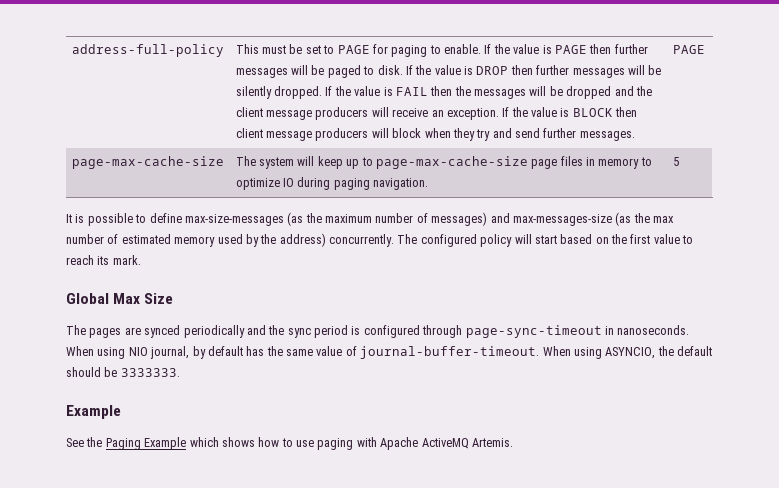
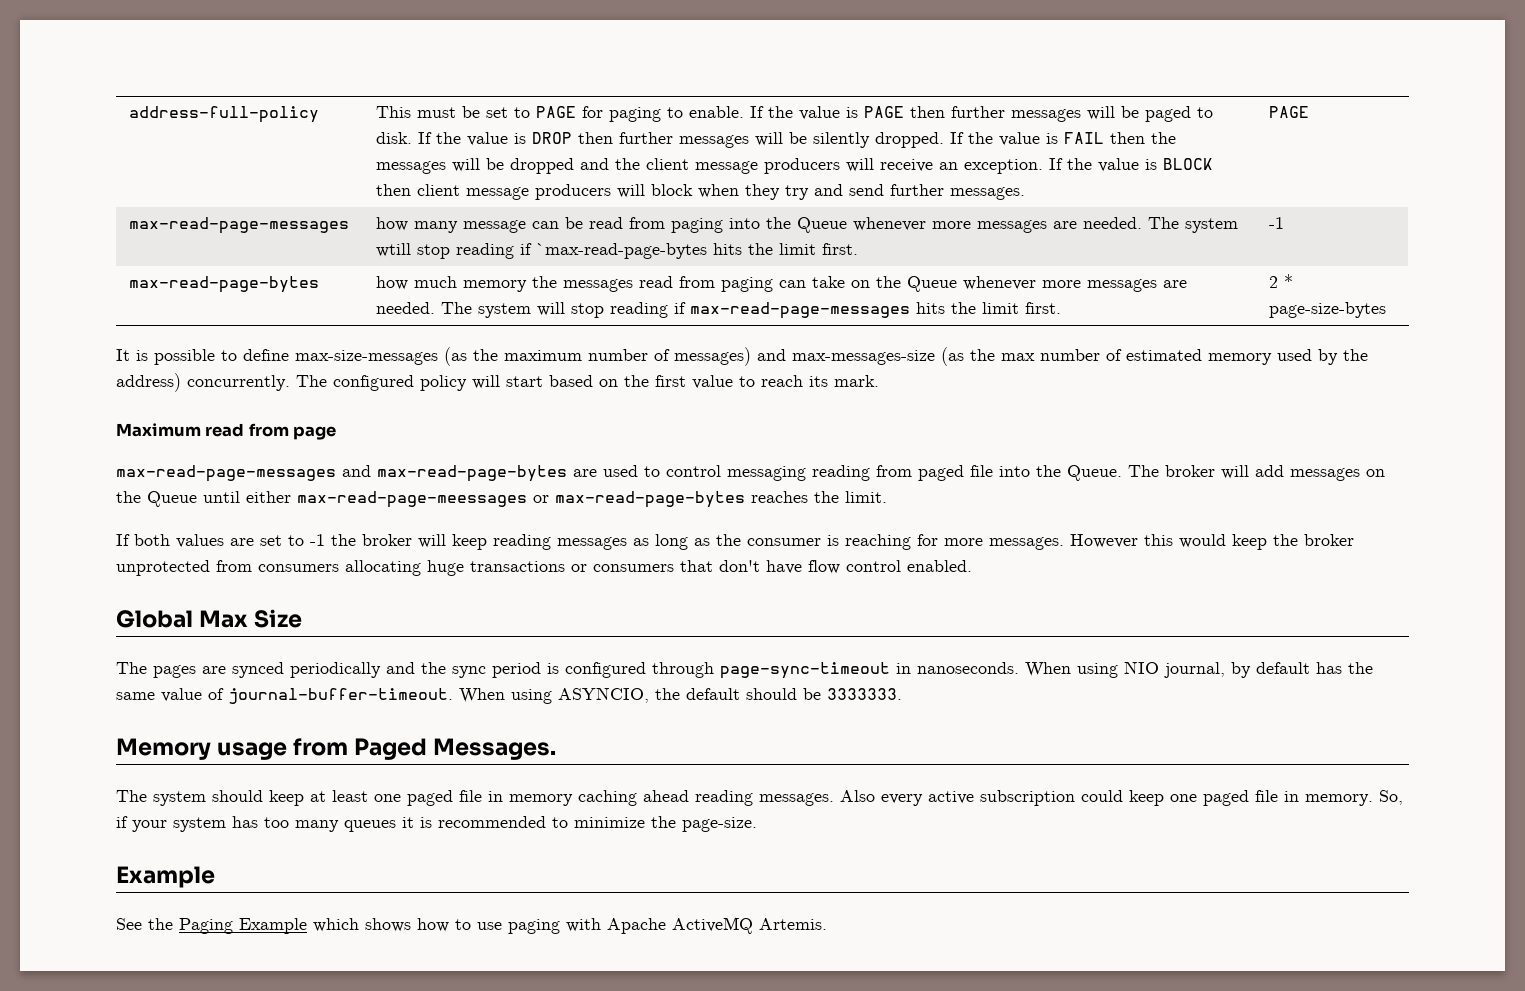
[71,156,224,169] [235,156,652,169] [235,177,429,190] [672,157,679,166] page-max-cache-size | The system will keep up to page-max-cache-size page files in memory to optimize IO during paging navigation. | 5 -> [129,217,350,234] [376,217,1239,233] [376,243,859,259] [1269,217,1285,229] [129,276,320,293] [376,276,1188,292] [376,302,1062,319] [1269,274,1294,288] [1269,302,1387,318] max-read-page-messages | how many message can be read from paging into the Queue whenever more messages are needed. The system wtill stop reading if `max-read-page-bytes hits the limit first. | -1 // max-read-page-bytes | how much memory the messages read from paging can take on the Queue whenever more messages are needed. The system will stop reading if max-read-page-messages hits the limit first. | 2 * page-size-bytes
(141, 260) none -> [116,423,337,440] [116,465,1385,482] [116,491,887,508] [116,534,1354,550] [116,560,972,576] // Maximum read from page // max-read-page-messages and max-read-page-bytes are used to control messaging reading from paged file into the Queue. The broker will add messages on the Queue until either max-read-page-meessages or max-read-page-bytes reaches the limit. // If both values are set to -1 the broker will keep reading messages as long as the consumer is reaching for more messages. However this would keep the broker unprotected from consumers allocating huge transactions or consumers that don't have flow control enabled.
(180, 372) none -> [116,738,557,760] [116,790,1403,806] [116,816,757,832] // Memory usage from Paged Messages. // The system should keep at least one paged file in memory caching ahead reading messages. Also every active subscription could keep one paged file in memory. So, if your system has too many queues it is recommended to minimize the page-size.

